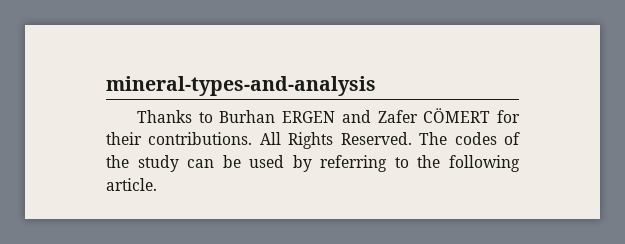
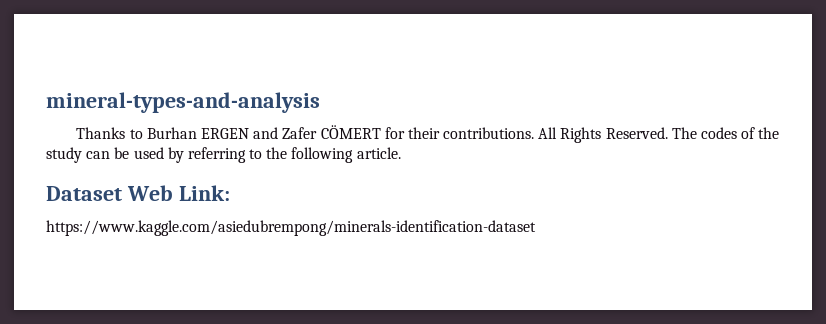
(157, 184) none -> [46,185,230,201] [46,220,536,236] // Dataset Web Link: // https://www.kaggle.com/asiedubrempong/minerals-identification-dataset

